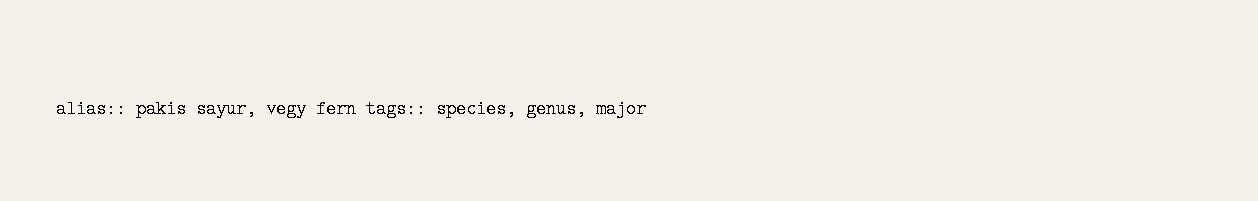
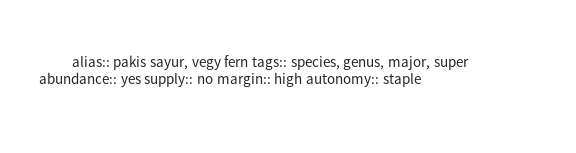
[596,100,646,118] major -> [387,56,469,70] [39,72,421,87] major, super abundance:: yes supply:: no margin:: high autonomy:: staple

